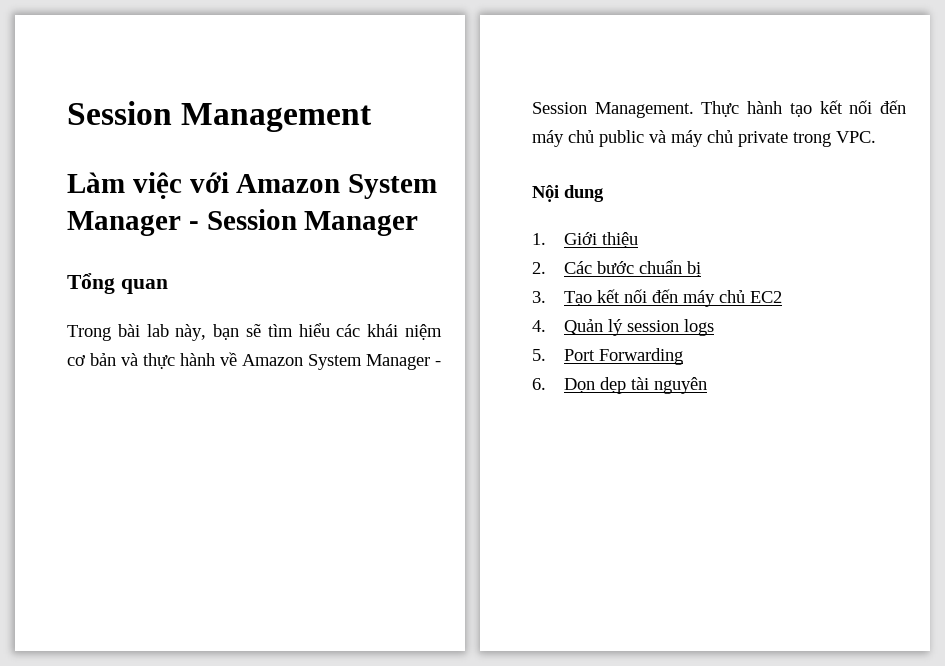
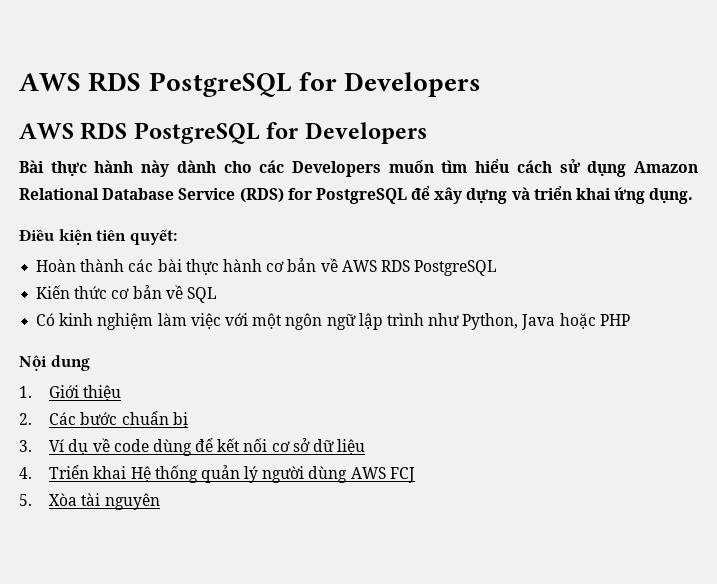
[67,101,373,132] [67,172,438,199] [67,209,419,236] [67,273,168,294] [67,323,443,341] [67,352,441,370] [532,100,906,118] [532,130,876,147] Session Management // Làm việc với Amazon System Manager - Session Manager // Tổng quan // Trong bài lab này, bạn sẽ tìm hiểu các khái niệm cơ bản và thực hành về Amazon System Manager - Session Management. Thực hành tạo kết nối đến máy chủ public và máy chủ private trong VPC. -> [19,72,482,97] [19,122,427,144] [19,159,698,177] [19,186,694,204] [19,229,177,245] [36,258,498,276] [36,285,217,303] [36,313,630,330] AWS RDS PostgreSQL for Developers // AWS RDS PostgreSQL for Developers // Bài thực hành này dành cho các Developers muốn tìm hiểu cách sử dụng Amazon Relational Database Service (RDS) for PostgreSQL để xây dựng và triển khai ứng dụng. // Điều kiện tiên quyết: // Hoàn thành các bài thực hành cơ bản về AWS RDS PostgreSQL // Kiến thức cơ bản về SQL // Có kinh nghiệm làm việc với một ngôn ngữ lập trình như Python, Java hoặc PHP
[563,289,782,307] [532,319,714,336] [532,348,683,365] [532,377,626,394] Tạo kết nối đến máy chủ EC2 // 4. Quản lý session logs // 5. Port Forwarding // 6. Dọn dẹp -> [49,438,366,456] [19,465,415,483] [19,493,78,506] Ví dụ về code dùng để kết nối cơ sở dữ liệu // 4. Triển khai Hệ thống quản lý người dùng AWS FCJ // 5. Xòa

